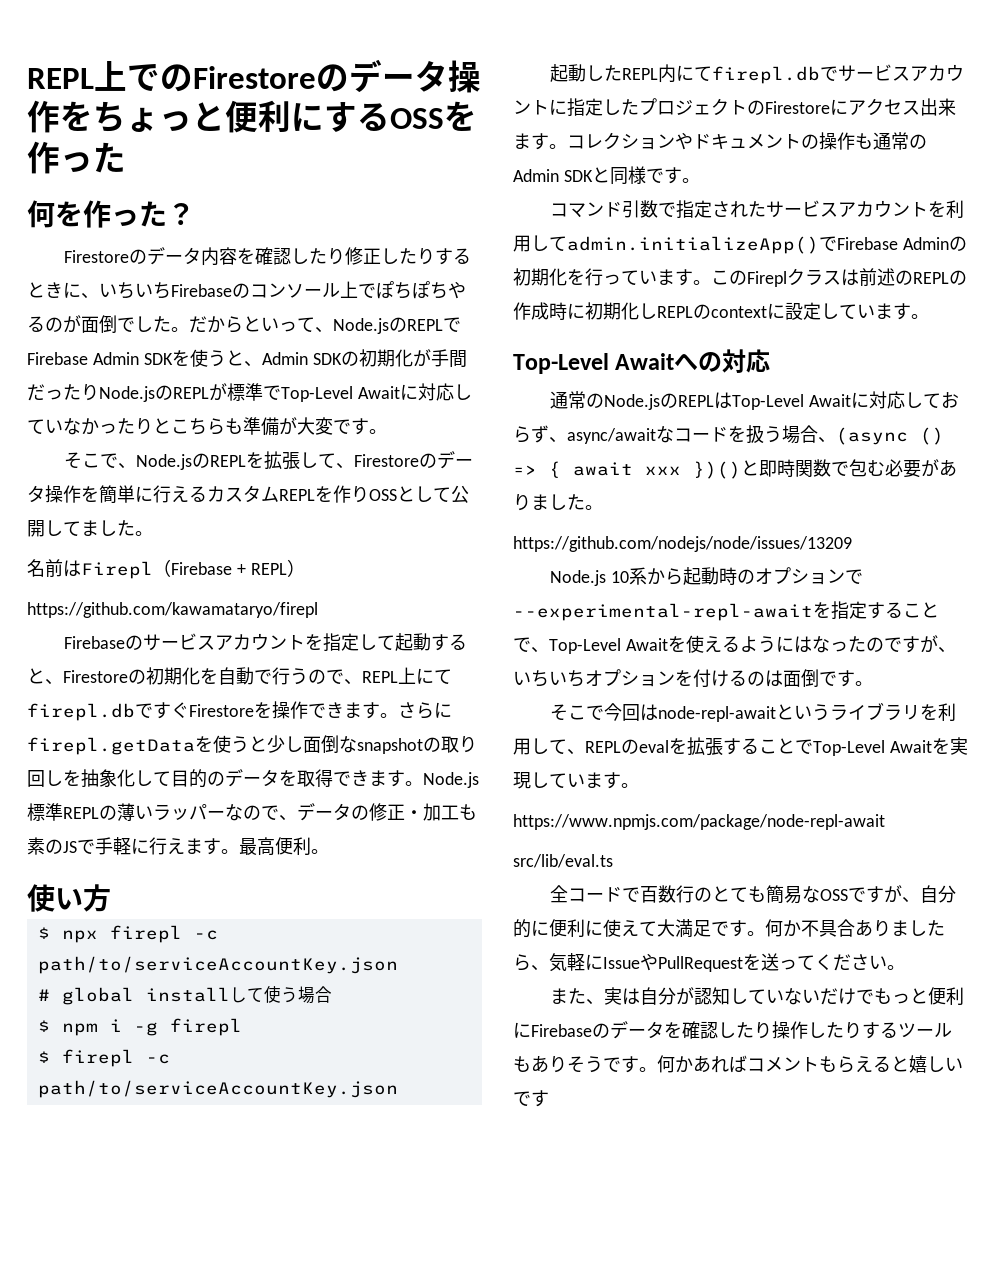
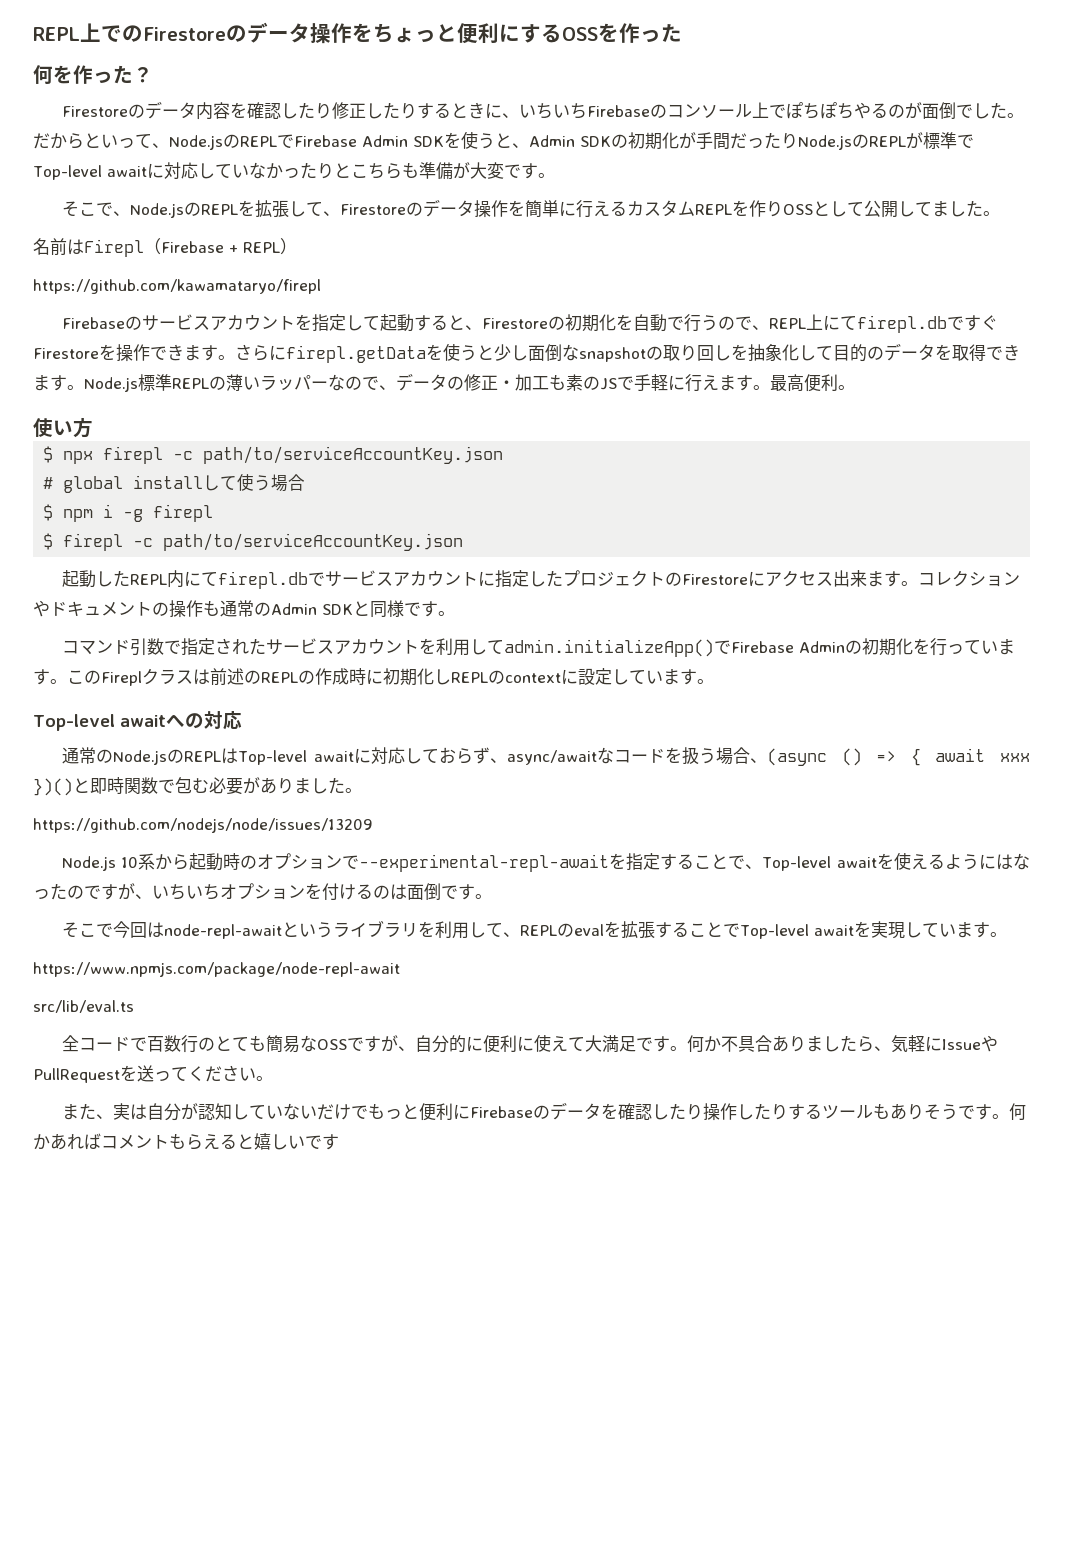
[281,386,400,402] Top-Level Await -> [33,165,147,180] Top-level await
[513,353,675,374] Top-Level Await -> [33,714,166,731] Top-level await
[732,394,852,410] Top-Level Await -> [237,750,355,765] Top-level await
[549,638,668,654] Top-Level Await -> [762,856,877,871] Top-level await
[813,740,932,756] Top-Level Await -> [739,924,854,939] Top-level await

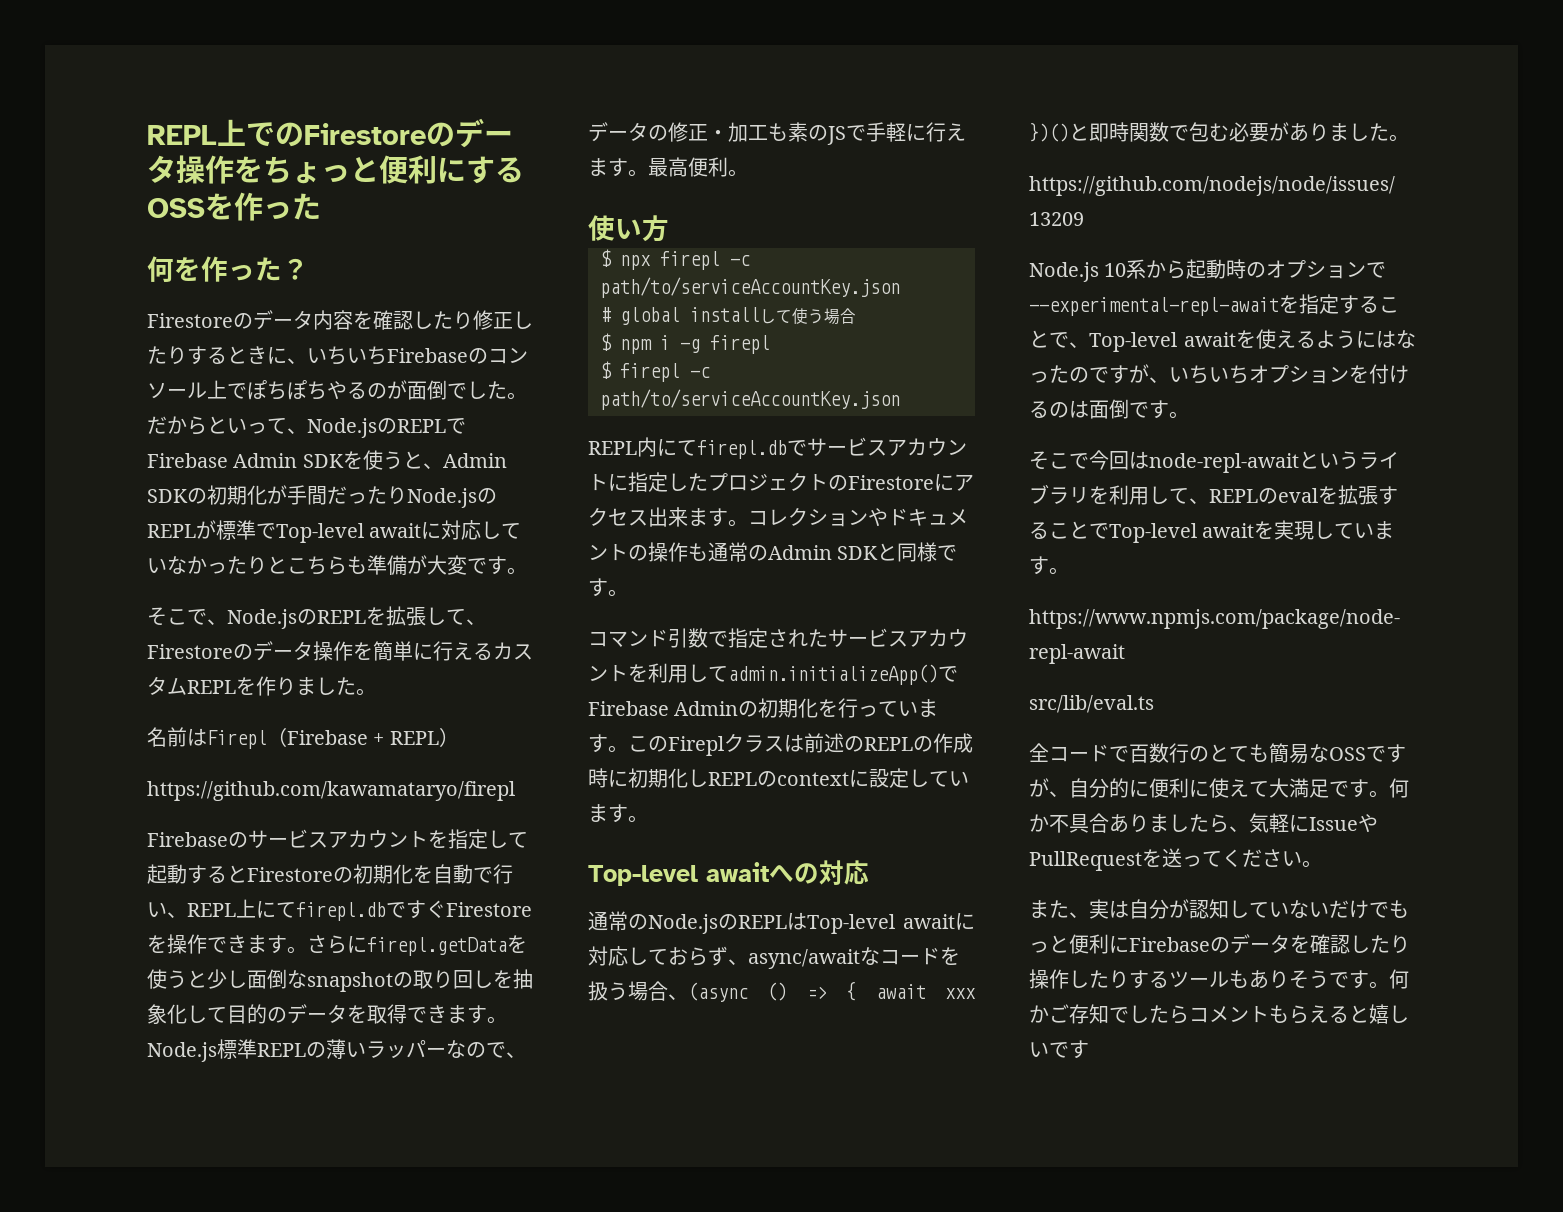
[782,200,932,218] OSSとして公開して -> (296, 686) none
[464,325,482,330] 、 -> (247, 874) none
[700,315,752,331] うので -> [147,902,167,917] い
[61,570,130,588] 起動した -> (900, 399) none
[50,1133,101,1150] あれば -> [1049,1004,1189,1024] ご存知でしたら

